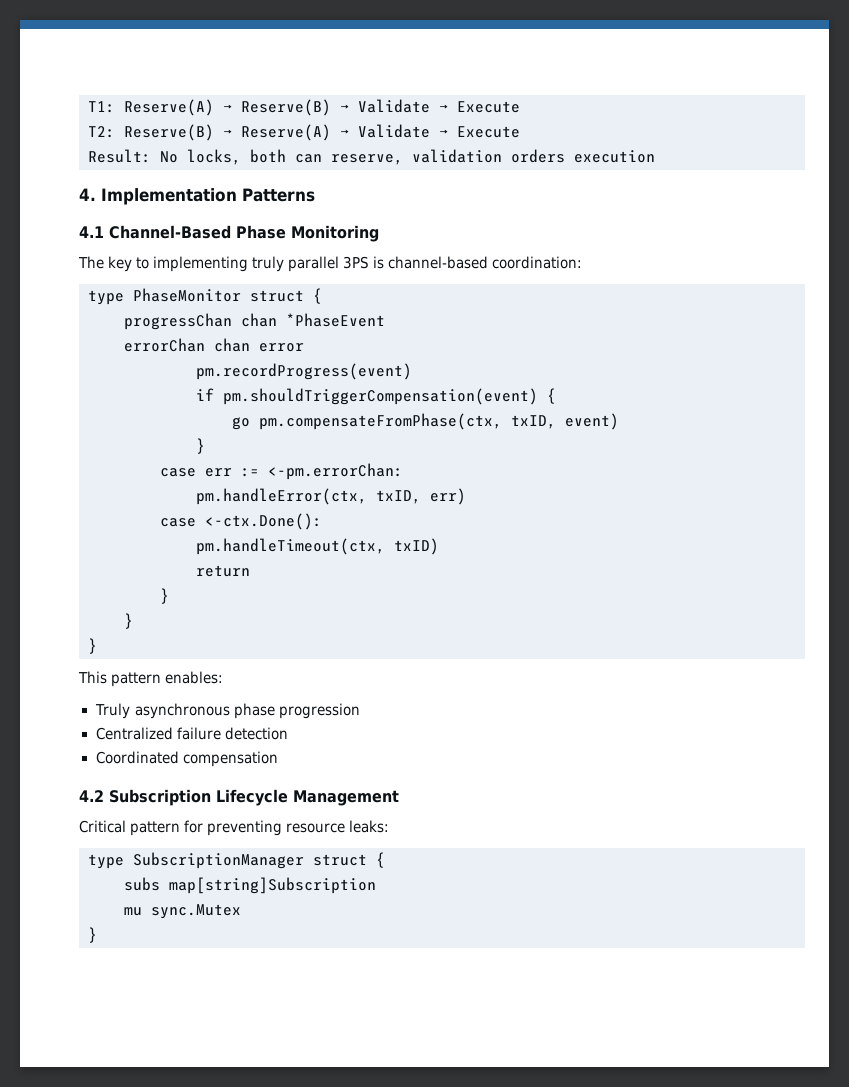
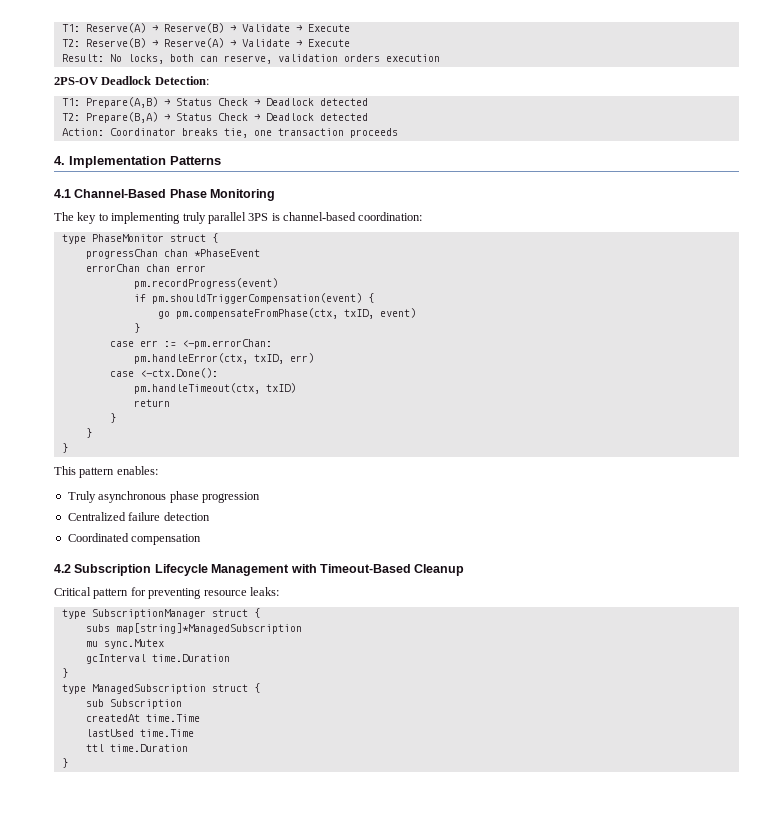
(655, 156) none -> [54,76,209,85] [61,97,368,108] [61,112,368,123] [61,128,398,138] // 2PS-OV Deadlock Detection: // T1: Prepare(A,B) → Status Check → Deadlock detected // T2: Prepare(B,A) → Status Check → Deadlock detected // Action: Coordinator breaks tie, one transaction proceeds
(399, 798) none -> [290,564,465,576] with Timeout-Based Cleanup
[169,877,376,894] map[string]Subscription -> [115,623,302,634] map[string]*ManagedSubscription
[88,927,97,943] // } -> [85,654,230,664] [61,668,68,678] [61,683,260,694] [85,699,182,709] [85,714,200,722] [85,729,194,737] [85,744,188,752] [61,758,68,768] // gcInterval time.Duration // } // type ManagedSubscription struct { // sub Subscription // createdAt time.Time // lastUsed time.Time // ttl time.Duration // }

